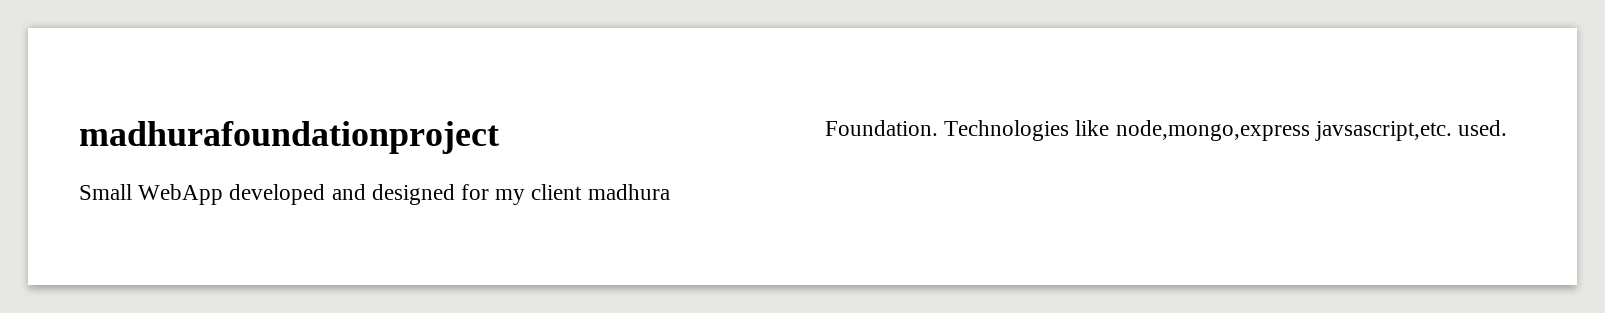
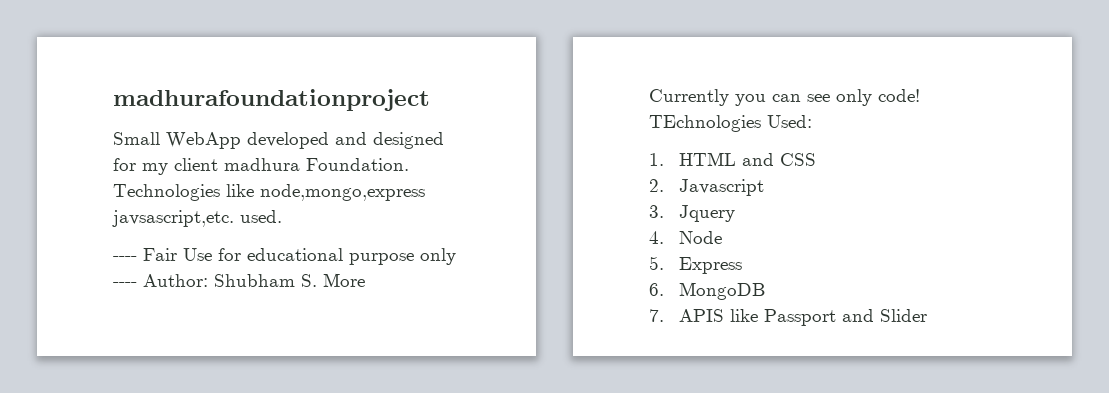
(1508, 128) none -> [113,248,456,265] [113,273,365,287] [649,89,920,106] [649,115,812,132] [649,152,816,166] [649,179,764,196] [649,205,735,222] [649,231,722,244] [649,256,742,274] [649,282,765,300] [649,309,927,326] // ---- Fair Use for educational purpose only ---- Author: Shubham S. More // Currently you can see only code! TEchnologies Used: // 1. HTML and CSS // 2. Javascript // 3. Jquery // 4. Node // 5. Express // 6. MongoDB // 7. APIS like Passport and Slider

